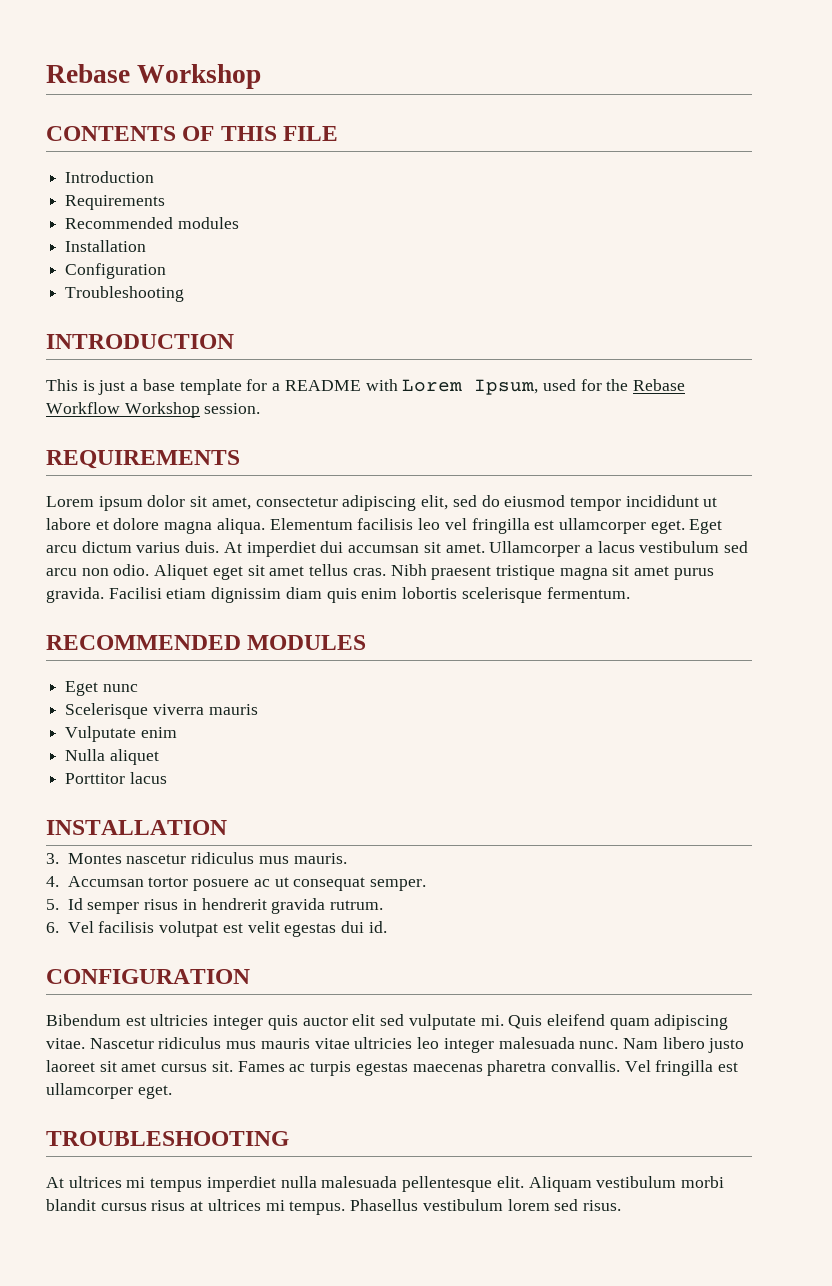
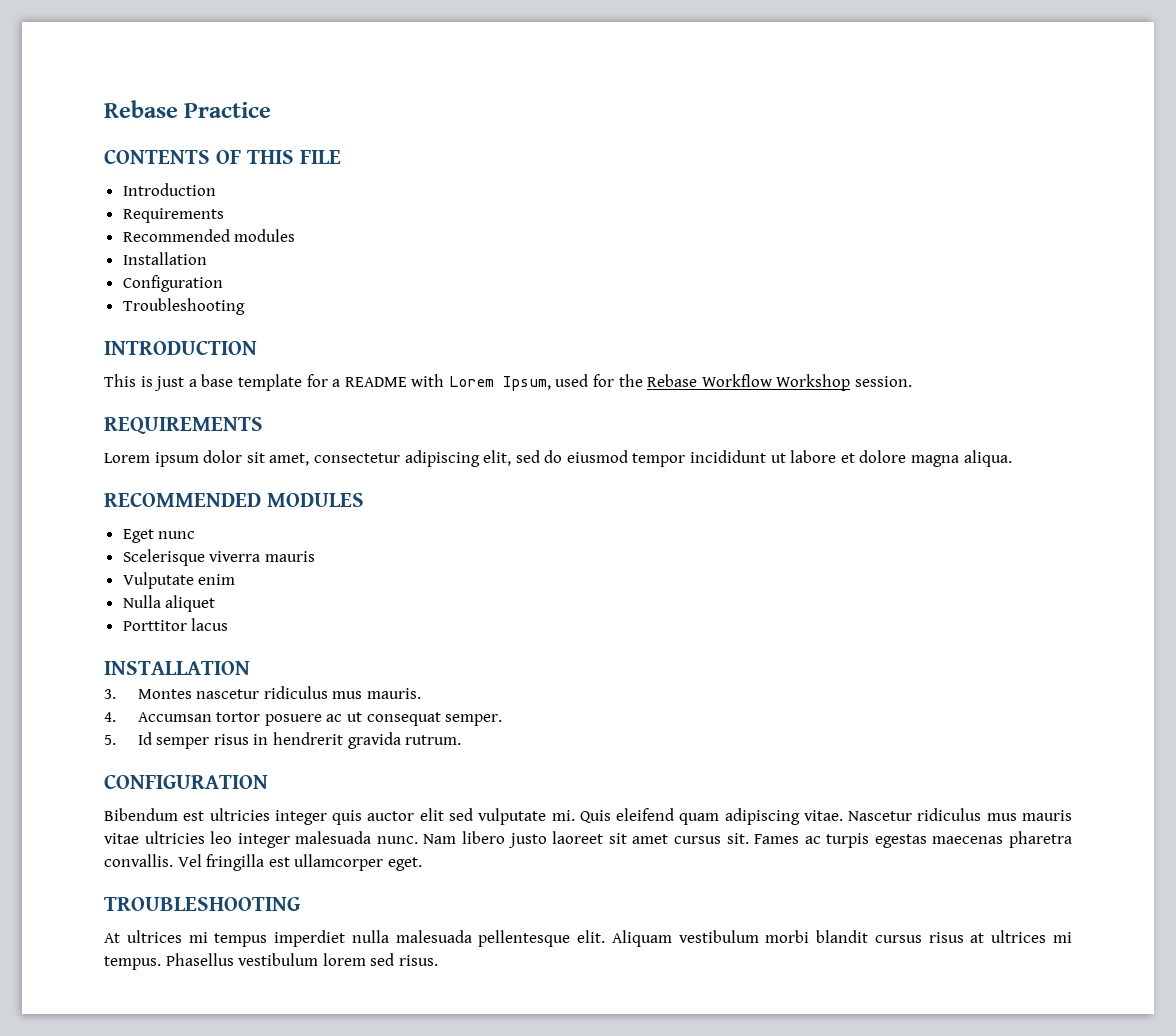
[46,64,262,89] Rebase Workshop -> [104,100,272,118] Rebase Practice
[269,518,723,534] [46,541,749,557] [46,564,714,580] [46,587,630,603] Elementum facilisis leo vel fringilla est ullamcorper eget. Eget arcu dictum varius duis. At imperdiet dui accumsan sit amet. Ullamcorper a lacus vestibulum sed arcu non odio. Aliquet eget sit amet tellus cras. Nibh praesent tristique magna sit amet purus gravida. Facilisi etiam dignissim diam quis enim lobortis scelerisque fermentum. -> (1012, 458) none
[46,921,387,937] // 6. Vel facilisis volutpat est velit egestas dui id. -> (462, 740) none

